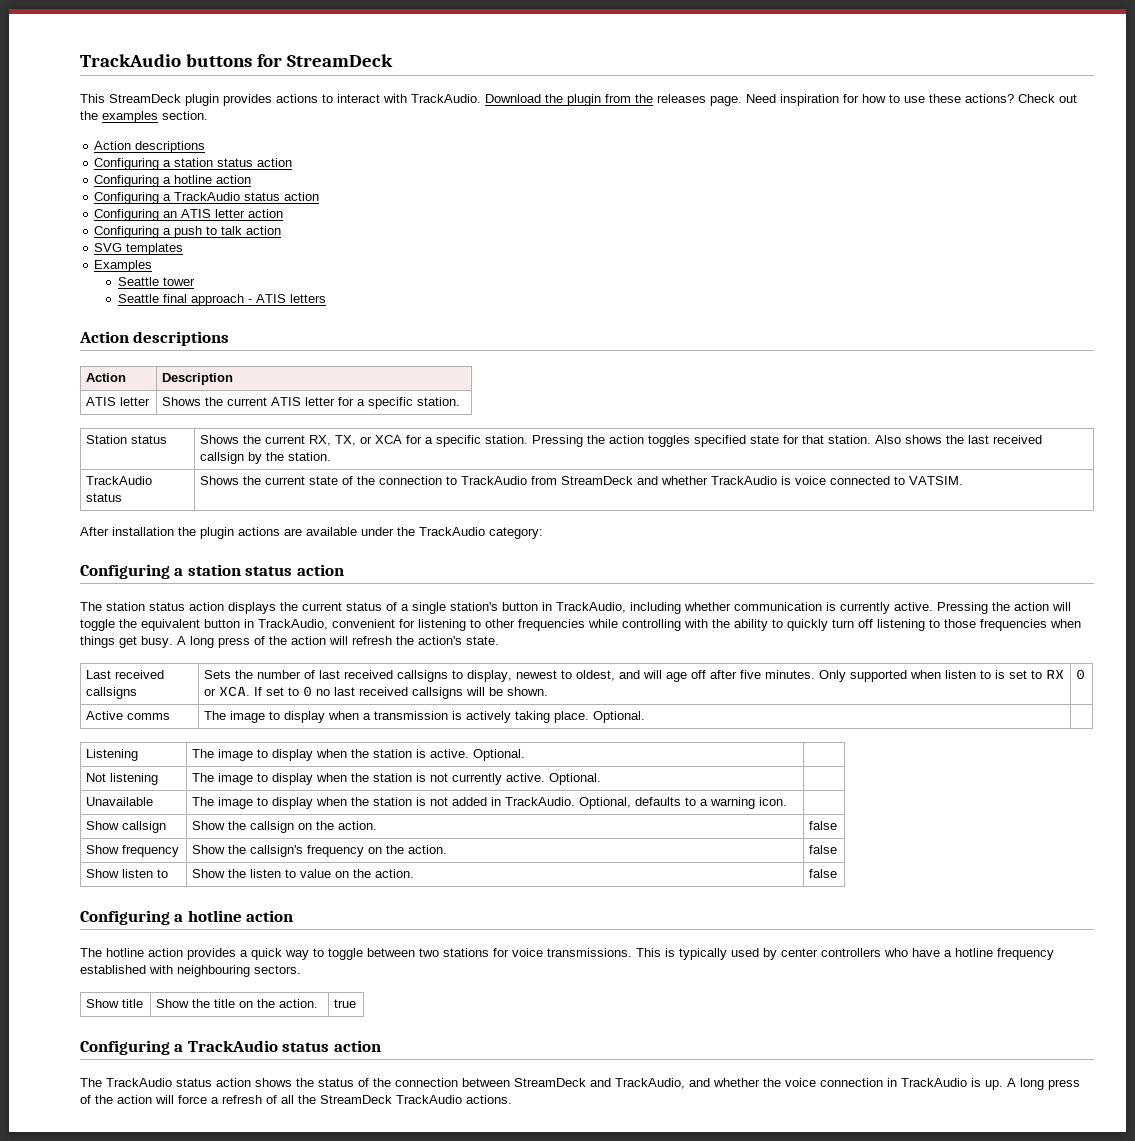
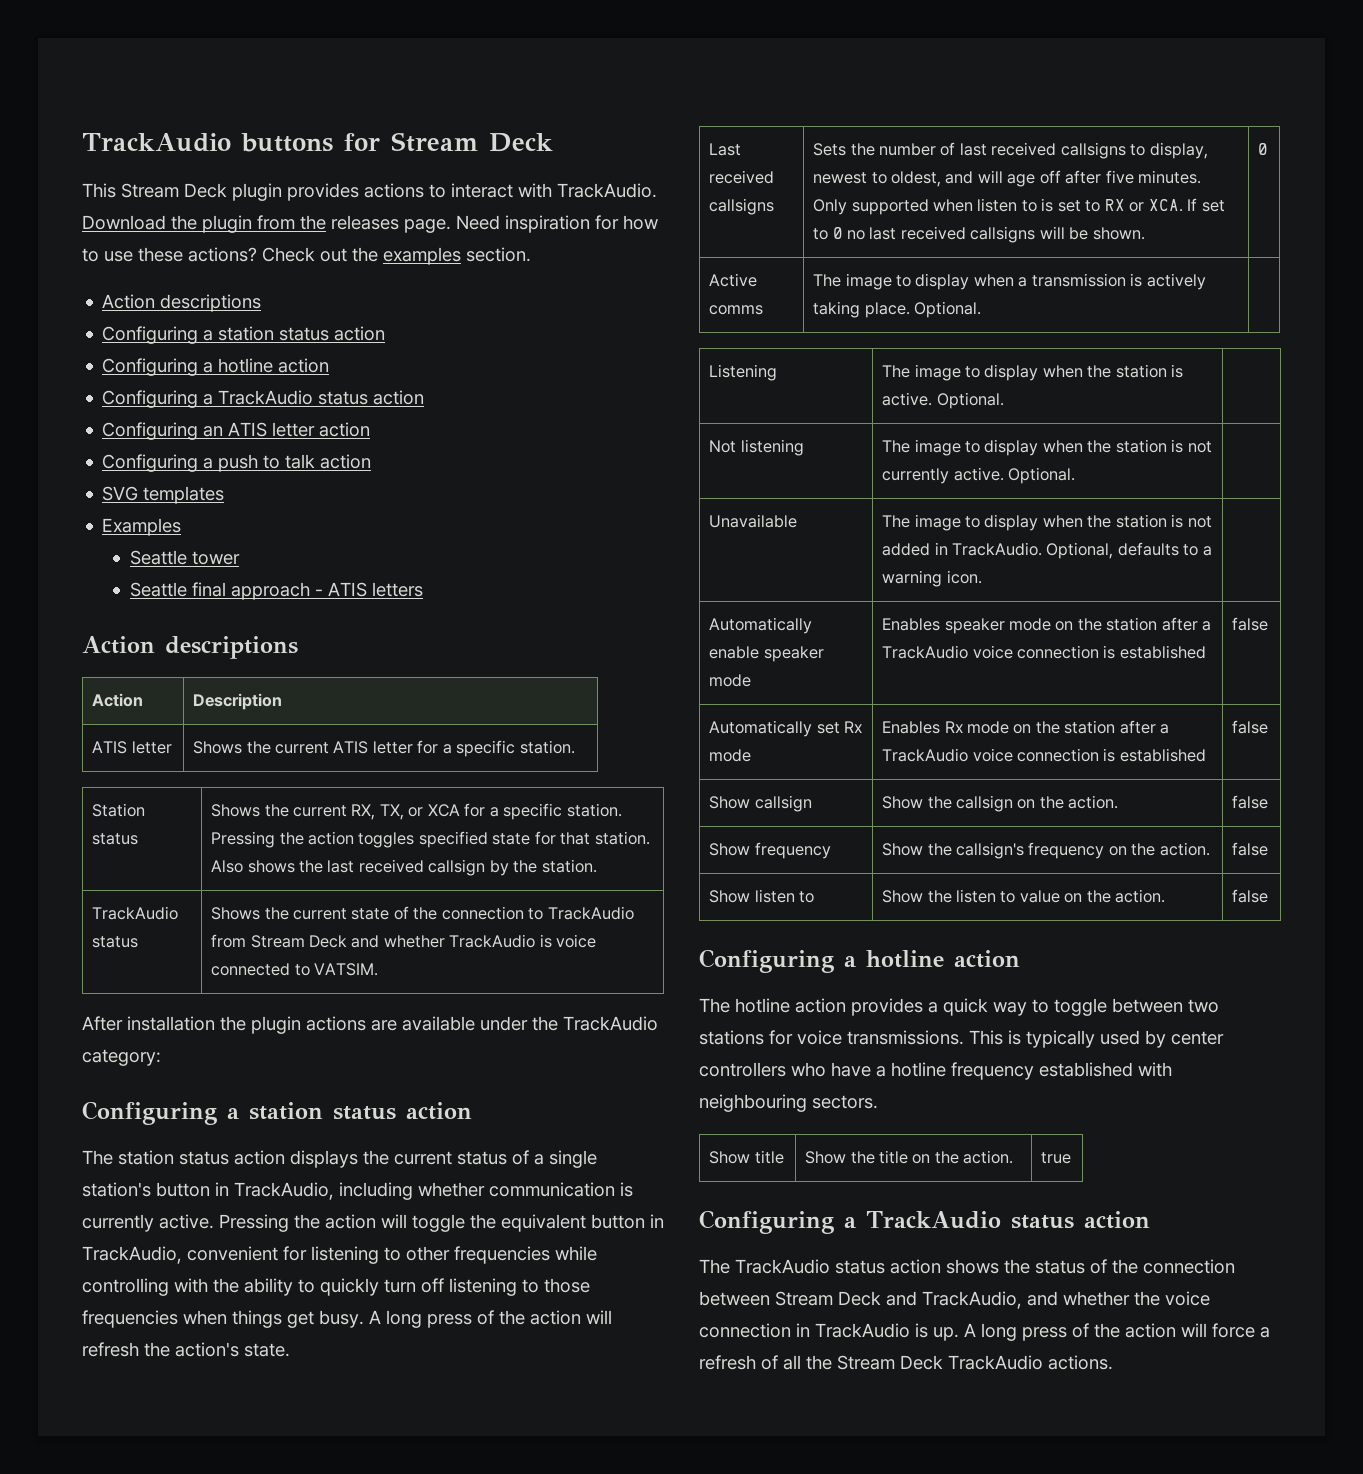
[286,54,393,67] [80,94,181,103] StreamDeck // This StreamDeck -> [390,132,553,152] [82,183,227,198] Stream Deck // This Stream Deck
[561,476,634,485] StreamDeck -> [250,935,347,948] Stream Deck
(788, 801) none -> [709,617,813,634] [709,646,824,662] [709,674,752,687] [882,617,1212,634] [882,645,1206,659] [1232,617,1269,631] [709,720,862,737] [709,749,752,762] [882,720,1170,734] [882,748,1206,762] [1232,720,1269,734] // Automatically enable speaker mode | Enables speaker mode on the station after a TrackAudio voice connection is established | false // Automatically set Rx mode | Enables Rx mode on the station after a TrackAudio voice connection is established | false
[514,1078,586,1087] StreamDeck -> [775,1291,881,1306] Stream Deck
[320,1095,392,1104] StreamDeck -> [837,1355,943,1370] Stream Deck

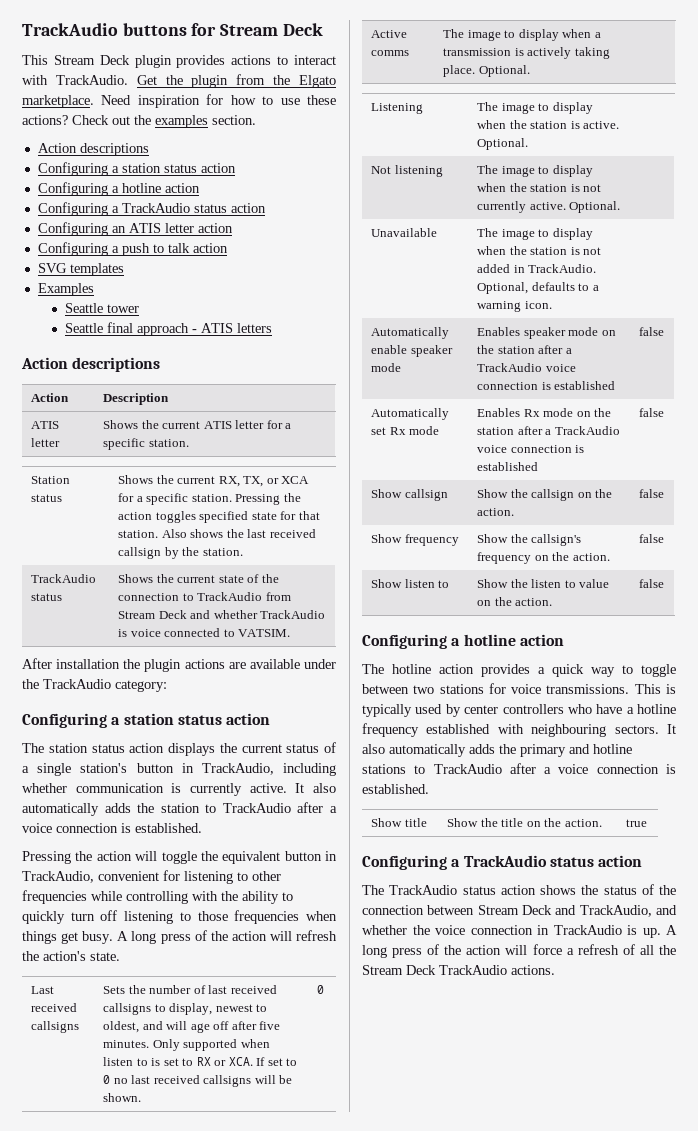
[82,215,166,230] Download -> [136,75,157,85] Get
[331,215,451,233] releases page. -> [299,75,336,88] [22,95,94,108] Elgato marketplace.
(214, 1221) none -> [295,783,336,793] [22,802,337,816] [22,823,202,833] It also automatically adds the station to TrackAudio after a voice connection is established. //
(878, 1102) none -> [667,724,676,734] [362,744,632,757] [362,763,676,774] [362,784,429,794] It also automatically adds the primary and hotline stations to TrackAudio after a voice connection is established.

